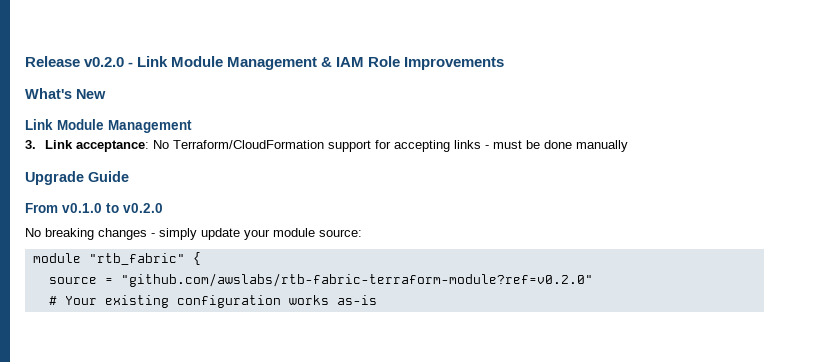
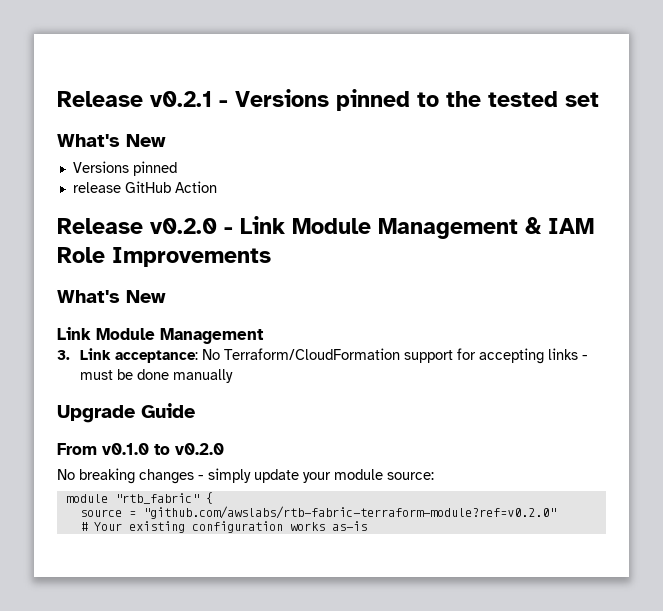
[25,56,80,67] Release -> [57,89,599,111] [57,134,166,147] [72,161,177,176] [72,181,217,193] [57,218,143,234] Release v0.2.1 - Versions pinned to the tested set // What's New // Versions pinned // release GitHub Action // Release

